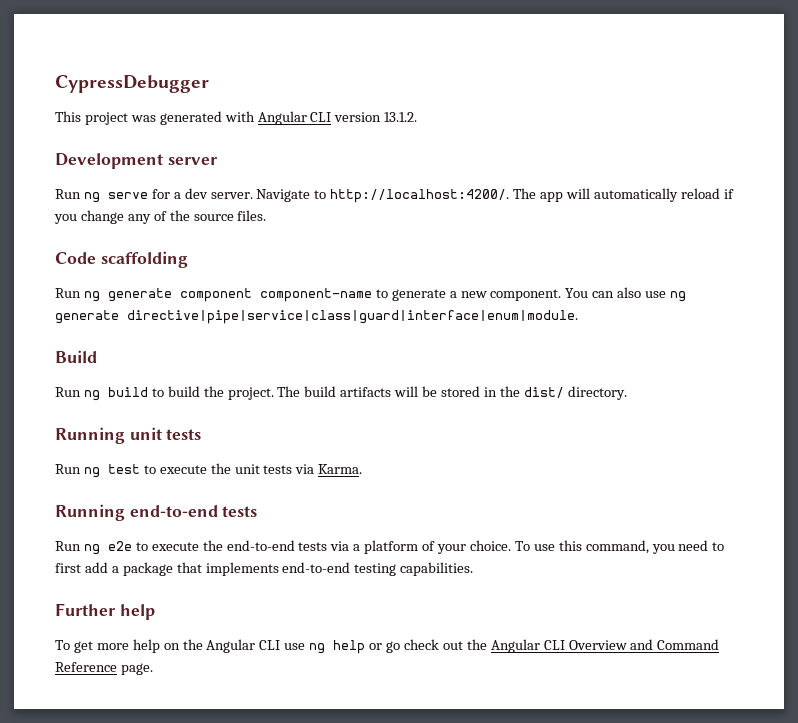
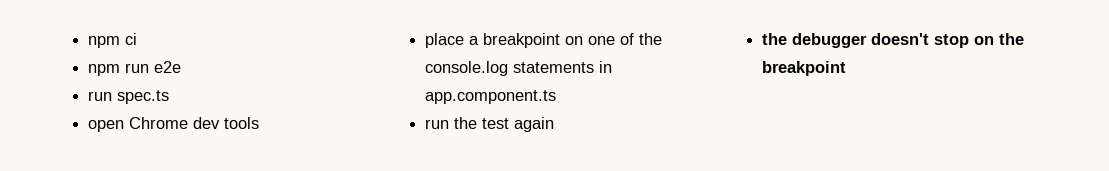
[55,75,209,93] [55,111,418,125] [55,153,218,169] [55,188,734,203] [54,210,267,224] [55,251,188,268] [55,287,687,302] [55,310,578,324] [55,350,97,363] [55,386,627,401] [55,427,202,444] [55,463,363,478] [55,504,258,521] [55,540,725,555] [55,562,474,576] [55,603,155,620] [55,639,720,654] [55,662,153,675] CypressDebugger // This project was generated with Angular CLI version 13.1.2. // Development server // Run ng serve for a dev server. Navigate to http://localhost:4200/. The app will automatically reload if you change any of the source files. // Code scaffolding // Run ng generate component component-name to generate a new component. You can also use ng generate directive|pipe|service|class|guard|interface|enum|module. // Build // Run ng build to build the project. The build artifacts will be stored in the dist/ directory. // Running unit tests // Run ng test to execute the unit tests via Karma. // Running end-to-end tests // Run ng e2e to execute the end-to-end tests via a platform of your choice. To use this command, you need to first add a package that implements end-to-end testing capabilities. // Further help // To get more help on the Angular CLI use ng help or go check out the Angular CLI Overview and Command Reference page. -> [88,33,138,48] [88,61,182,76] [88,90,170,104] [88,117,260,132] [425,33,663,48] [425,61,613,76] [425,90,557,104] [425,117,555,132] [762,33,1025,48] [762,61,847,76] npm ci // npm run e2e // run spec.ts // open Chrome dev tools // place a breakpoint on one of the console.log statements in app.component.ts // run the test again // the debugger doesn't stop on the breakpoint

